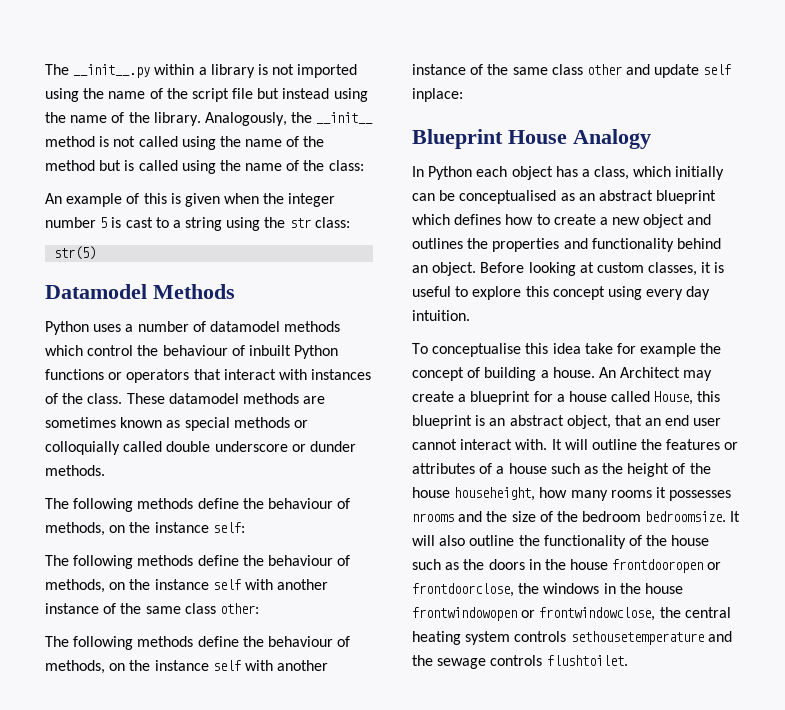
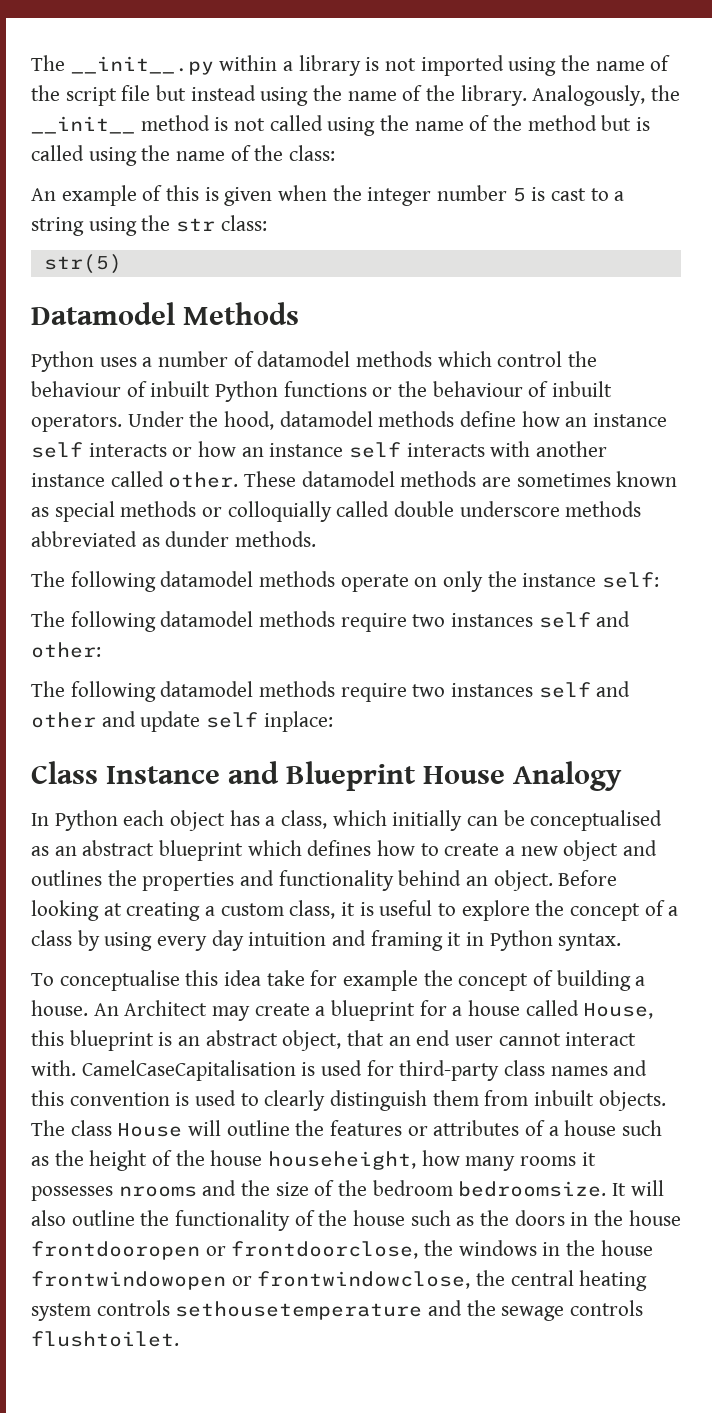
[126,369,372,383] [45,393,123,404] operators that interact with instances of the class. -> [398,381,613,397] [31,411,668,432] [31,441,608,458] [31,471,239,488] the behaviour of inbuilt operators. Under the hood, datamodel methods define how an instance self interacts or how an instance self interacts with another instance called other.
[291,444,306,452] or -> [565,501,642,517] [31,531,160,547] methods abbreviated as
[137,498,351,509] [45,522,126,536] methods define the behaviour of methods, on -> [160,571,484,592] datamodel methods operate on only
[137,555,351,566] [45,579,329,593] [45,603,259,614] [45,636,351,650] [45,660,329,674] [412,64,583,75] methods define the behaviour of methods, on the instance self with another instance of the same class other: // The following methods define the behaviour of methods, on the instance self with another instance of the same class -> [160,611,631,632] [31,642,101,658] [31,681,631,702] datamodel methods require two instances self and other: // The following datamodel methods require two instances self and
(463, 95) none -> [31,761,279,784] Class Instance and
[596,262,698,276] custom classes, -> [126,900,336,921] creating a custom class,
[525,286,711,300] [412,310,470,321] this concept using every day intuition. -> [535,900,679,921] [31,930,622,951] the concept of a class by using every day intuition and framing it in Python syntax.
[551,439,562,450] It -> [81,1060,648,1081] [31,1090,666,1111] [31,1120,183,1137] CamelCaseCapitalisation is used for third-party class names and this convention is used to clearly distinguish them from inbuilt objects. The class House

